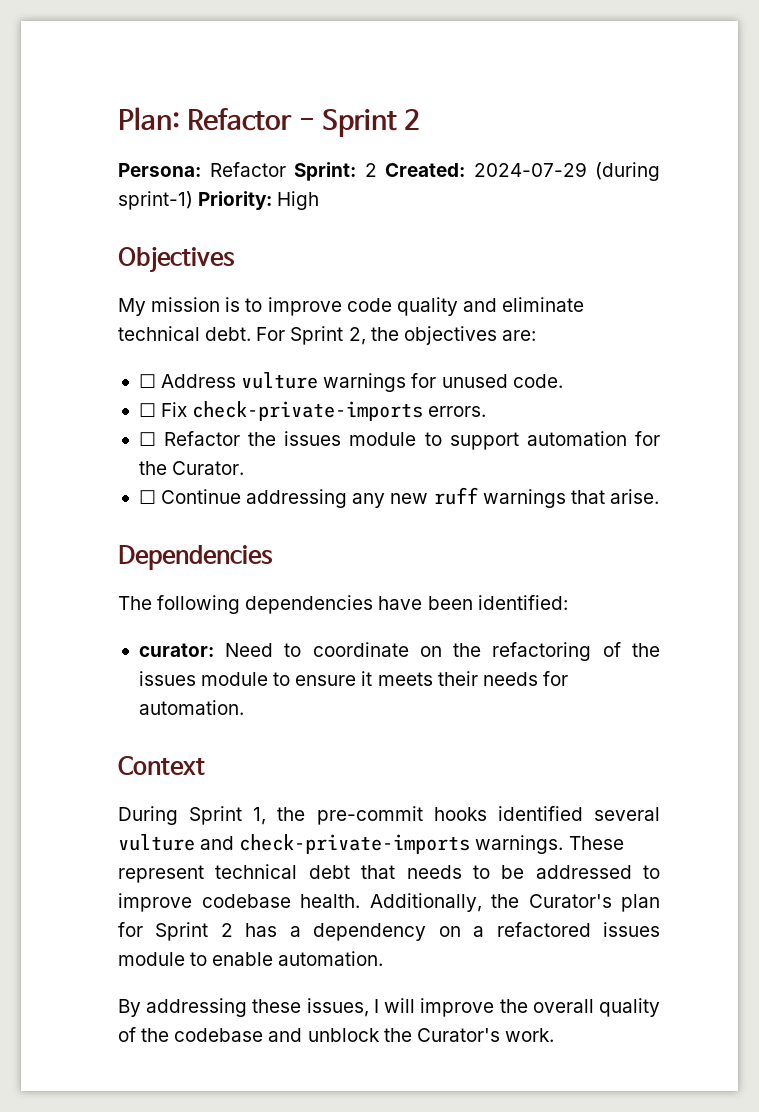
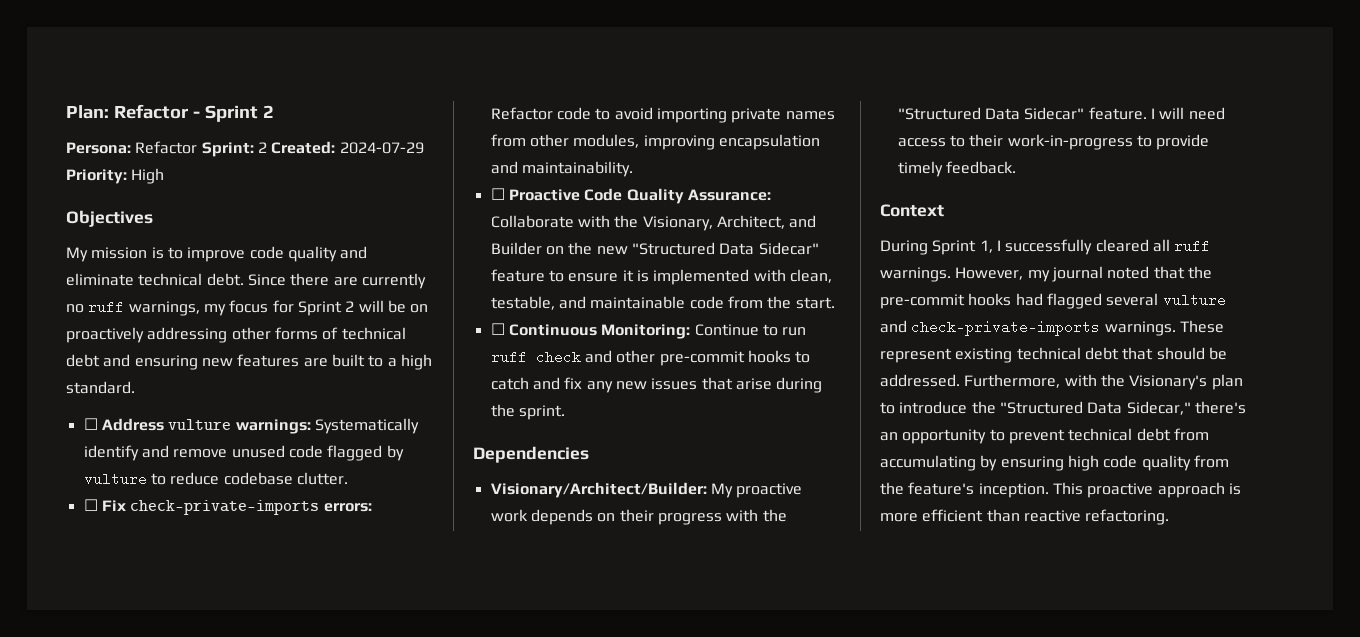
[595,162,660,181] [118,191,193,210] (during sprint-1) -> (424, 148) none
[256,326,536,345] [138,372,563,392] [138,401,487,421] [138,431,660,450] [138,461,245,475] [138,487,659,508] [118,545,273,570] [118,595,568,614] [138,642,660,661] [138,671,568,686] [138,700,244,715] [118,756,205,775] [118,806,267,825] For Sprint 2, the objectives are: // ☐ Address vulture warnings for unused code. // ☐ Fix check-private-imports errors. // ☐ Refactor the issues module to support automation for the Curator. // ☐ Continue addressing any new ruff warnings that arise. // Dependencies // The following dependencies have been identified: // curator: Need to coordinate on the refactoring of the issues module to ensure it meets their needs for automation. // Context // During Sprint 1, -> [247,273,426,289] [66,300,429,316] [66,327,406,343] [66,354,432,370] [66,381,135,394] [83,418,419,434] [83,445,404,461] [83,472,348,486] [83,499,372,515] [490,107,835,123] [490,134,820,150] [490,161,633,177] [490,188,771,204] [490,215,817,231] [490,242,819,255] [490,269,832,285] [490,296,835,310] [490,323,807,339] [490,350,811,366] [490,377,823,393] [490,404,565,420] [473,446,589,463] [490,482,803,498] [490,509,787,525] [897,107,1225,120] [897,134,1210,150] [897,161,1016,177] [880,204,944,217] [880,239,1211,255] [880,266,1185,282] Since there are currently no ruff warnings, my focus for Sprint 2 will be on proactively addressing other forms of technical debt and ensuring new features are built to a high standard. // ☐ Address vulture warnings: Systematically identify and remove unused code flagged by vulture to reduce codebase clutter. // ☐ Fix check-private-imports errors: Refactor code to avoid importing private names from other modules, improving encapsulation and maintainability. // ☐ Proactive Code Quality Assurance: Collaborate with the Visionary, Architect, and Builder on the new "Structured Data Sidecar" feature to ensure it is implemented with clean, testable, and maintainable code from the start. // ☐ Continuous Monitoring: Continue to run ruff check and other pre-commit hooks to catch and fix any new issues that arise during the sprint. // Dependencies // Visionary/Architect/Builder: My proactive work depends on their progress with the "Structured Data Sidecar" feature. I will need access to their work-in-progress to provide timely feedback. // Context // During Sprint 1, I successfully cleared all ruff warnings. However, my journal noted that
[497,806,583,821] identified -> [1015,293,1102,309] had flagged
(204, 874) none -> [955,348,1013,363] existing
[406,865,660,879] [118,893,660,912] [118,922,660,941] [118,951,384,966] [118,998,660,1017] [118,1027,554,1042] needs to be addressed to improve codebase health. Additionally, the Curator's plan for Sprint 2 has a dependency on a refactored issues module to enable automation. // By addressing these issues, I will improve the overall quality of the codebase and unblock the Curator's work. -> [1156,347,1227,360] [880,374,1243,390] [880,401,1246,415] [880,428,1209,444] [880,455,1229,471] [880,482,1241,498] [880,509,1170,525] should be addressed. Furthermore, with the Visionary's plan to introduce the "Structured Data Sidecar," there's an opportunity to prevent technical debt from accumulating by ensuring high code quality from the feature's inception. This proactive approach is more efficient than reactive refactoring.

